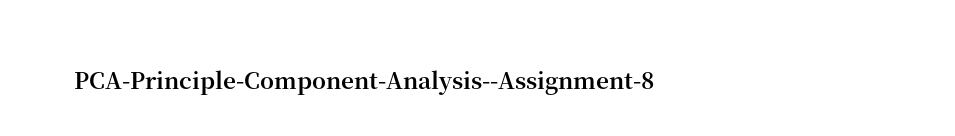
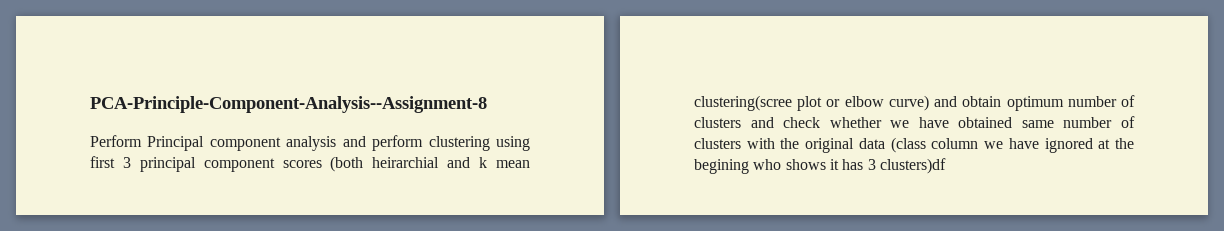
(654, 82) none -> [90,135,530,151] [90,156,531,172] [694,95,1135,111] [694,116,1135,128] [694,137,1134,153] [694,158,946,174] // Perform Principal component analysis and perform clustering using first 3 principal component scores (both heirarchial and k mean clustering(scree plot or elbow curve) and obtain optimum number of clusters and check whether we have obtained same number of clusters with the original data (class column we have ignored at the begining who shows it has 3 clusters)df

